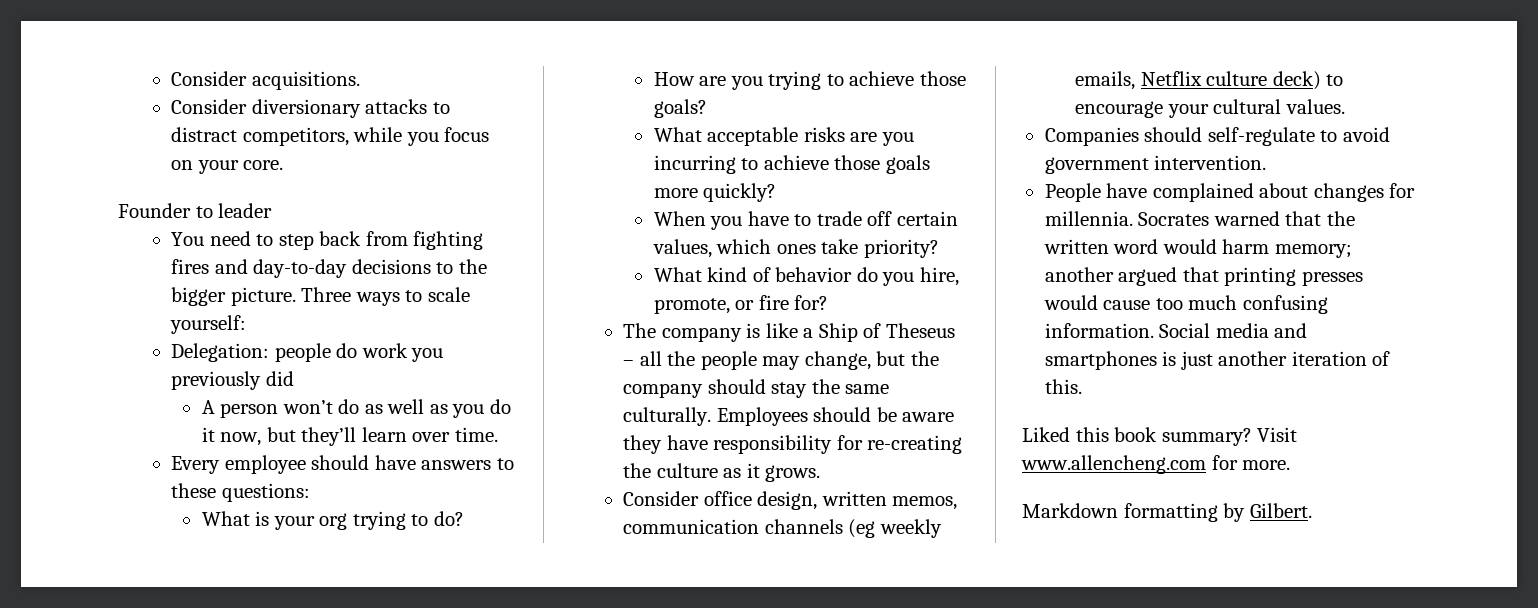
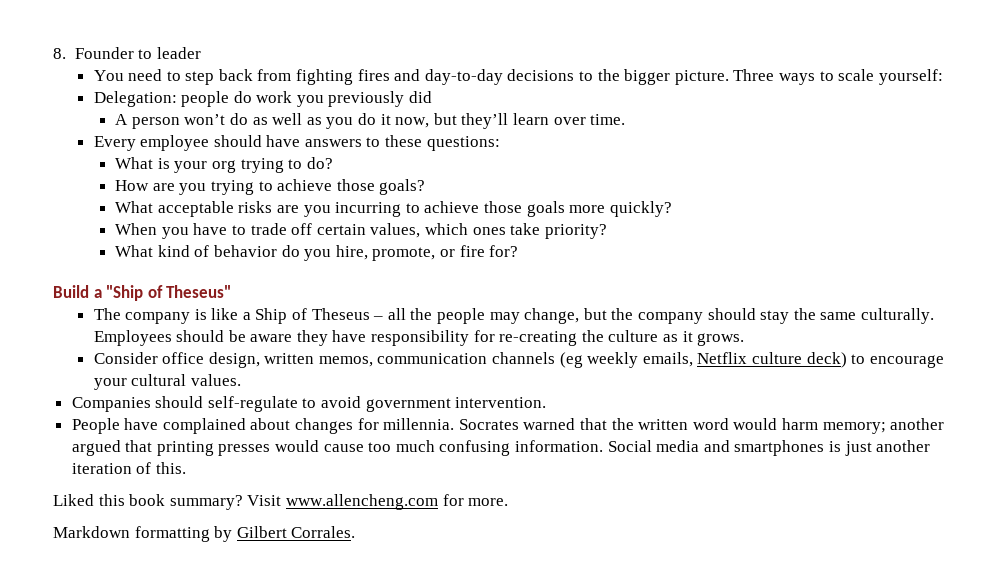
[171,71,360,90] [171,99,450,118] [171,127,490,146] [171,160,284,174] Consider acquisitions. // Consider diversionary attacks to distract competitors, while you focus on your core. // -> [53,48,66,59] 8.
(829, 302) none -> [53,285,232,301] // Build a "Ship of Theseus"
[1249,503,1312,518] Gilbert. -> [236,526,356,538] Gilbert Corrales.

